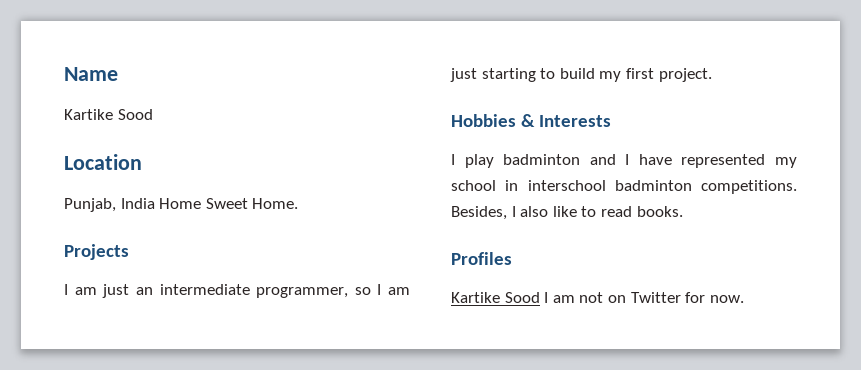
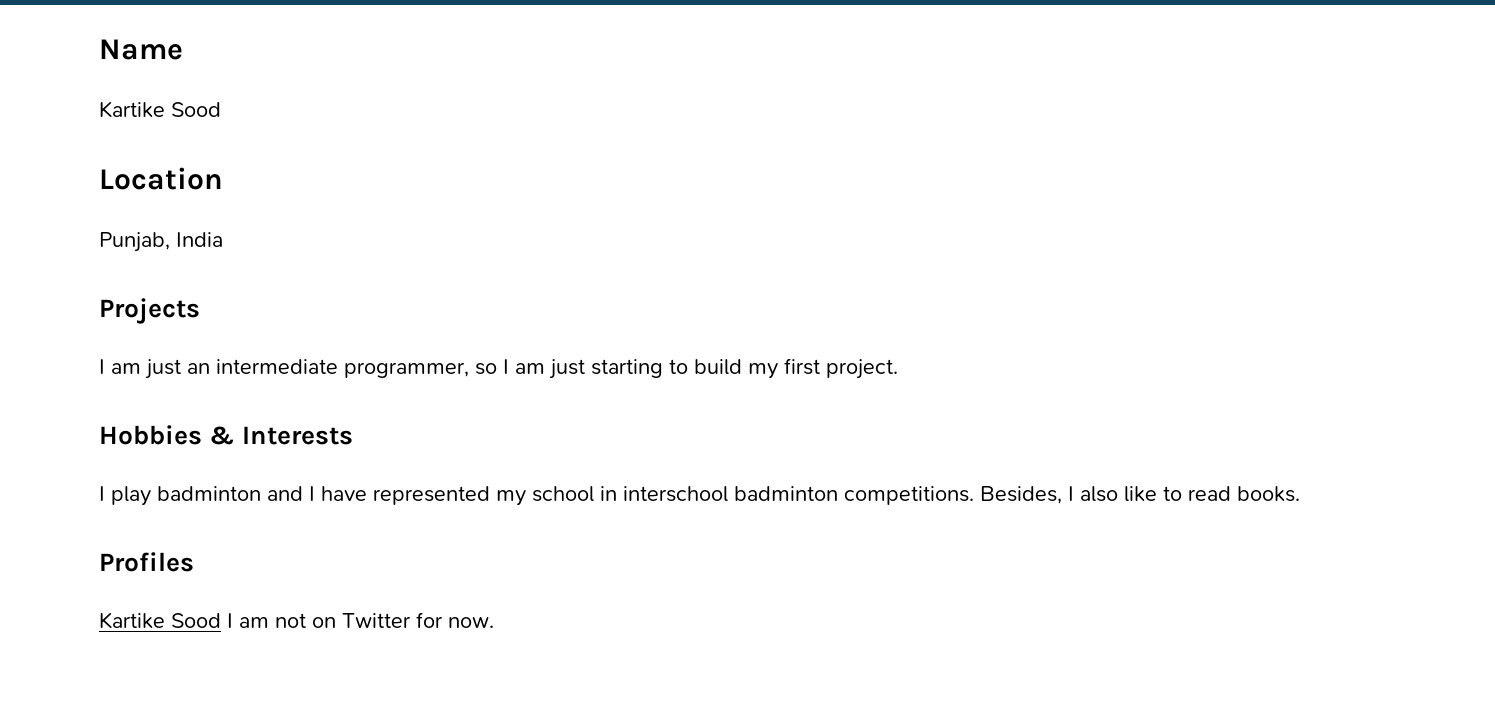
[159,198,299,209] Home Sweet Home. -> (223, 239) none

